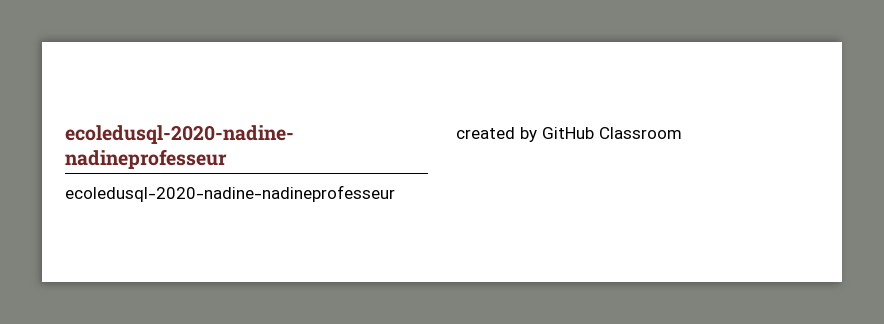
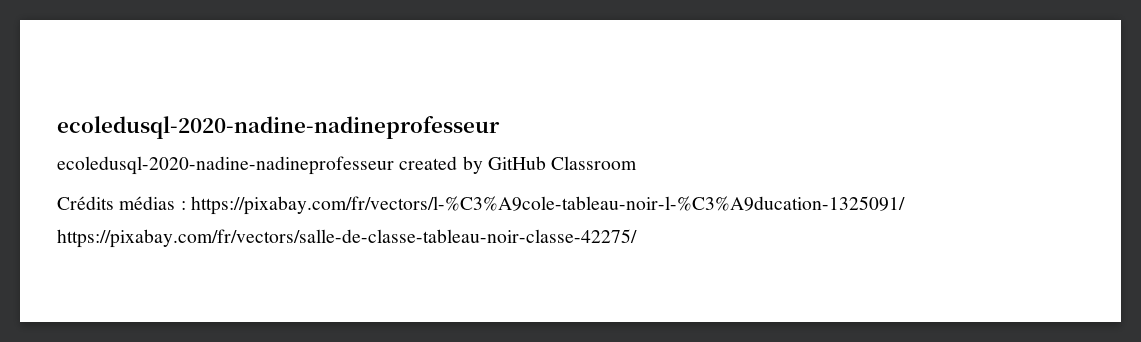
(682, 133) none -> [57,196,905,215] [57,229,637,248] // Crédits médias : https://pixabay.com/fr/vectors/l-%C3%A9cole-tableau-noir-l-%C3%A9ducation-1325091/ https://pixabay.com/fr/vectors/salle-de-classe-tableau-noir-classe-42275/

